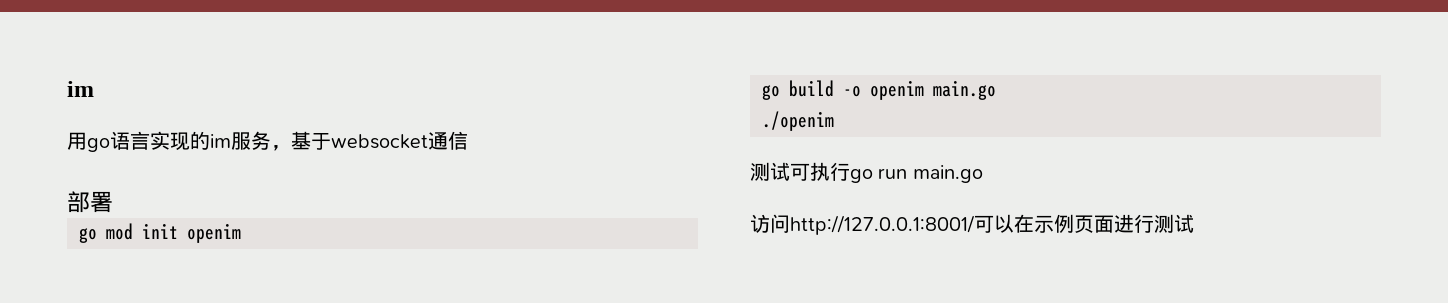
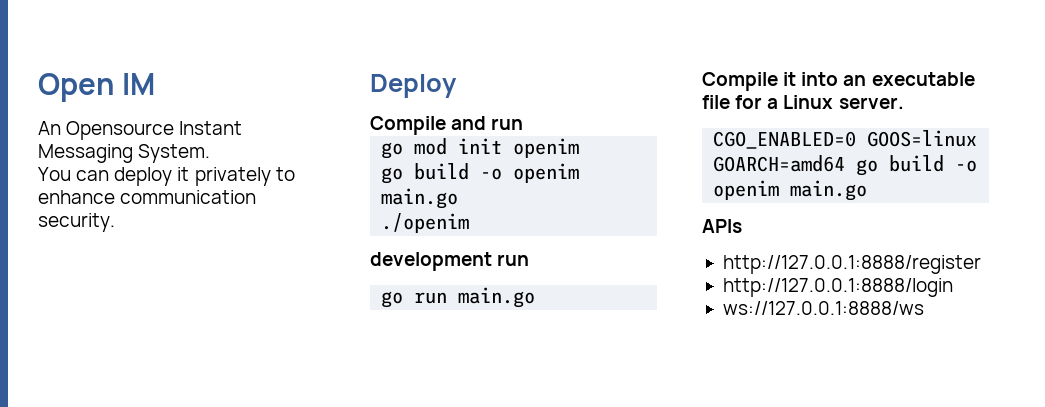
[67,81,94,97] [67,131,468,152] [67,191,113,213] im // 用go语言实现的im服务，基于websocket通信 // 部署 -> [38,73,155,102] [38,121,243,140] [38,144,211,163] [38,167,295,186] [38,190,257,204] [38,213,115,232] [370,74,457,98] [370,116,524,135] Open IM // An Opensource Instant Messaging System. // You can deploy it privately to enhance communication security. // Deploy // Compile and run
[750,162,850,181] 测试可执行 -> [370,252,530,271] development run //
[750,214,1194,235] 访问http://127.0.0.1:8001/可以在示例页面进行测试 -> [702,72,975,91] [702,95,904,109] [713,130,978,149] [713,155,978,176] [713,180,868,201] [702,219,742,233] [722,255,981,274] [722,278,953,297] [722,301,924,315] Compile it into an executable file for a Linux server. // CGO_ENABLED=0 GOOS=linux GOARCH=amd64 go build -o openim main.go // APIs // http://127.0.0.1:8888/register // http://127.0.0.1:8888/login // ws://127.0.0.1:8888/ws

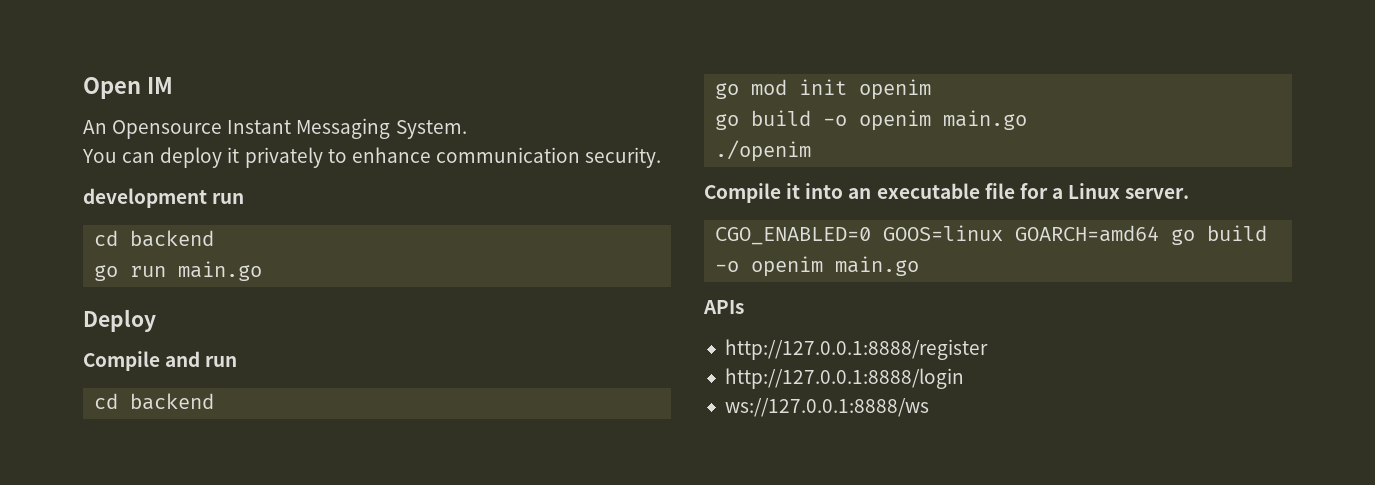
(115, 222) none -> [83,188,245,208] [94,230,215,247] [94,261,263,281] // development run // cd backend // go run main.go
(524, 124) none -> [94,393,215,410] // cd backend
[370,252,530,271] [381,287,536,308] // development run // go run main.go -> (812, 151) none

